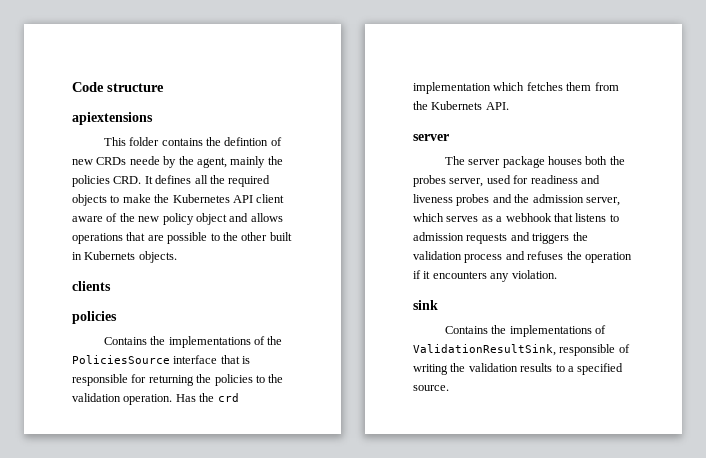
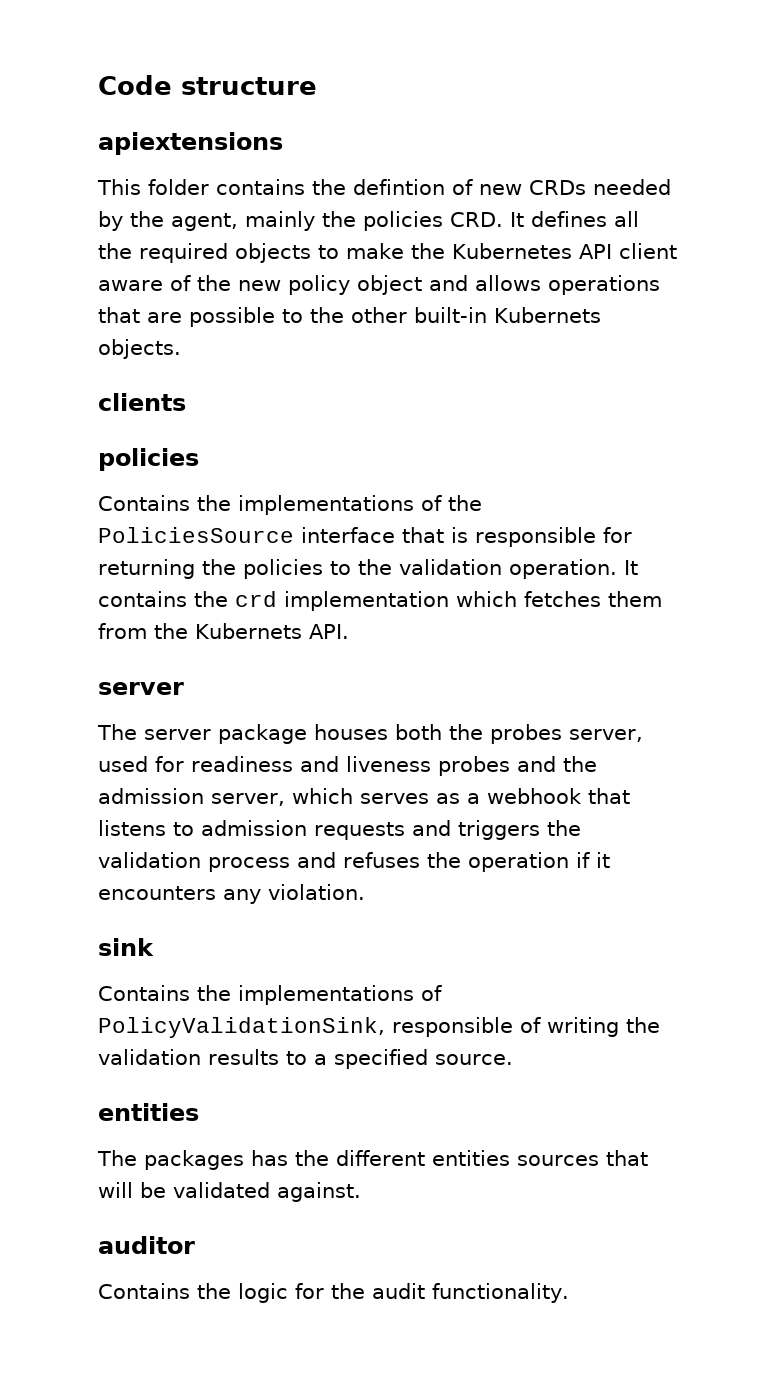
[129,156,160,165] neede -> [593,179,671,195] needed
[269,232,292,241] [72,252,82,260] built in -> [414,307,487,323] built-in
[175,394,196,402] Has -> [624,560,638,575] [98,591,187,607] It contains
[413,344,556,356] ValidationResultSink, -> [98,1017,385,1038] PolicyValidationSink,
(449, 388) none -> [98,1103,199,1121] [97,1150,648,1170] [98,1182,361,1202] [98,1236,195,1254] [98,1283,569,1303] // entities // The packages has the different entities sources that will be validated against. // auditor // Contains the logic for the audit functionality.

